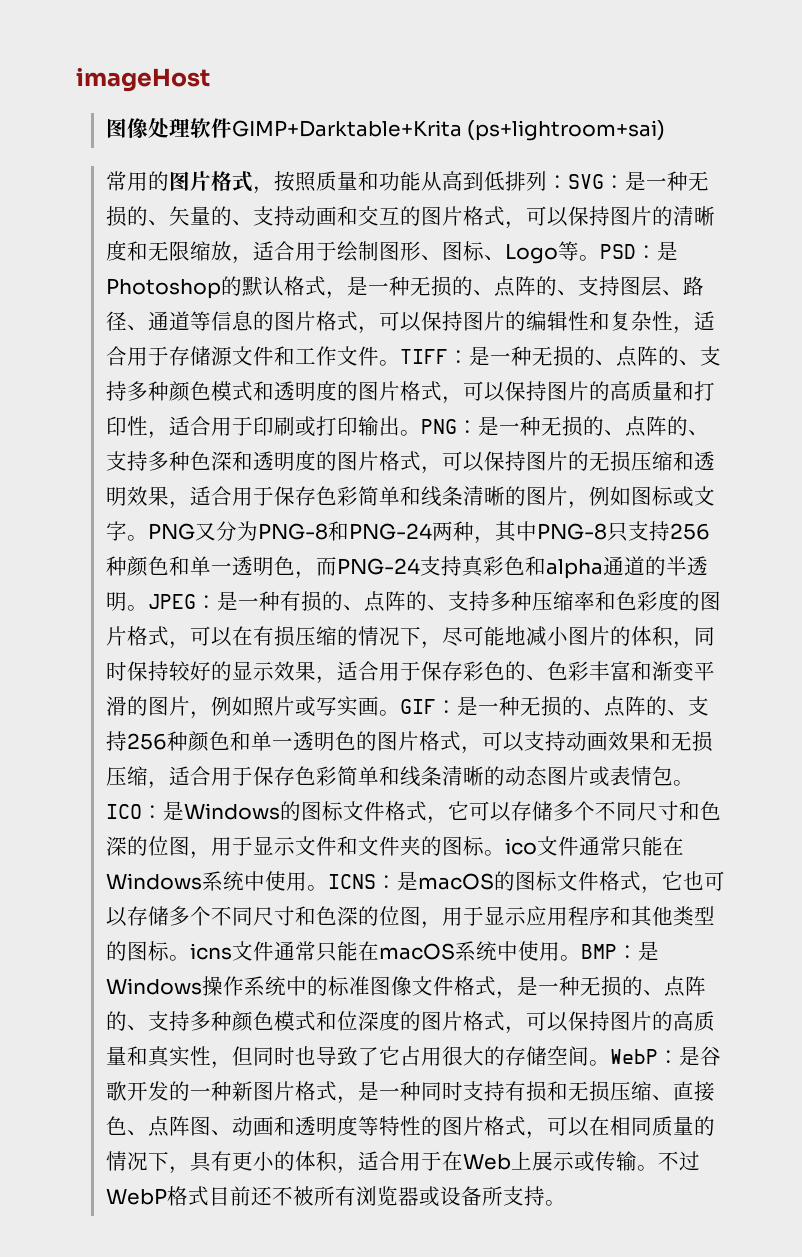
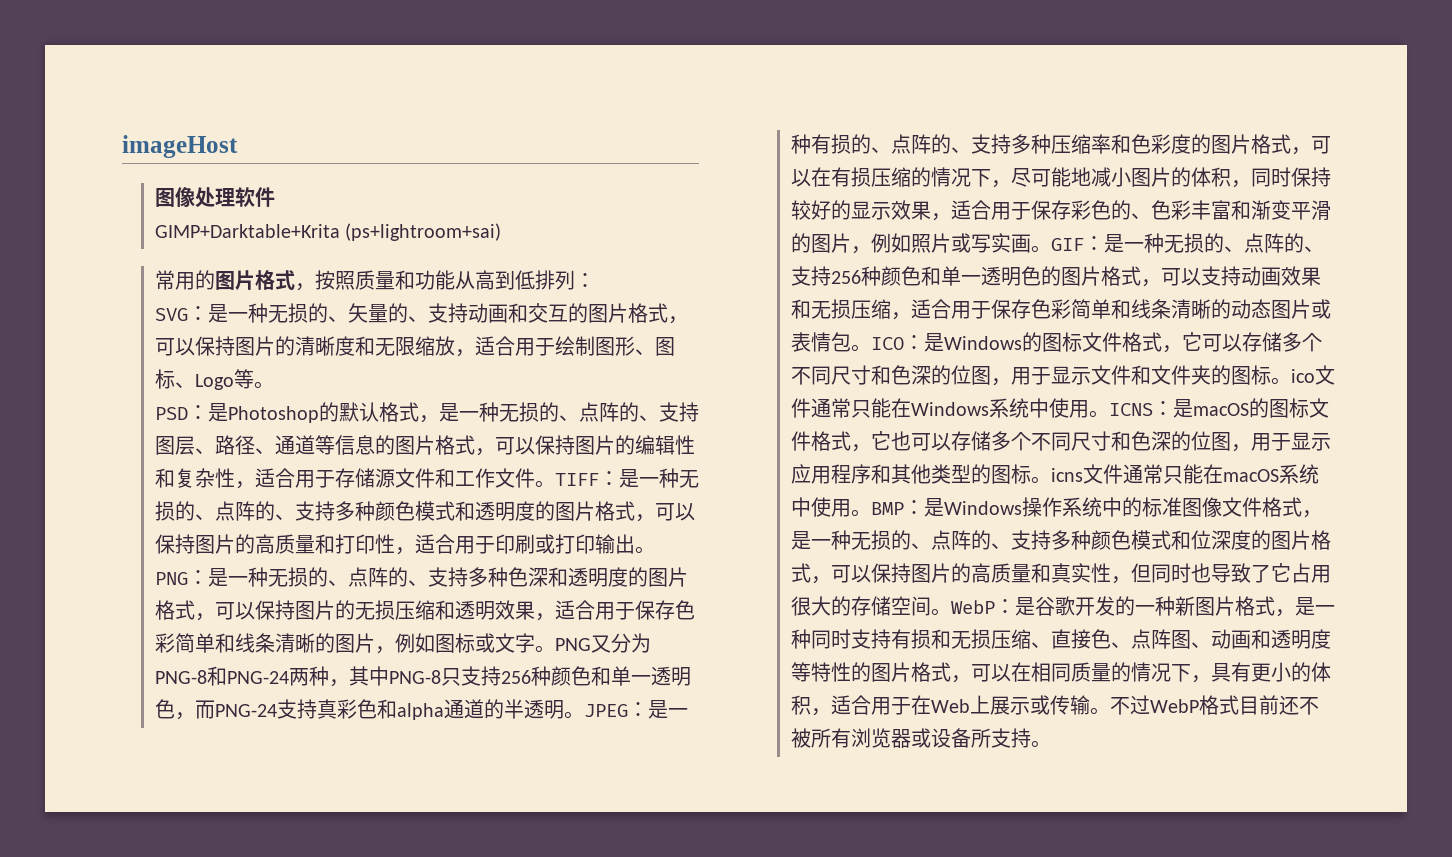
(232, 128) none -> (275, 197) //
(568, 182) none -> (595, 280) //
(600, 258) none -> (274, 385) //

